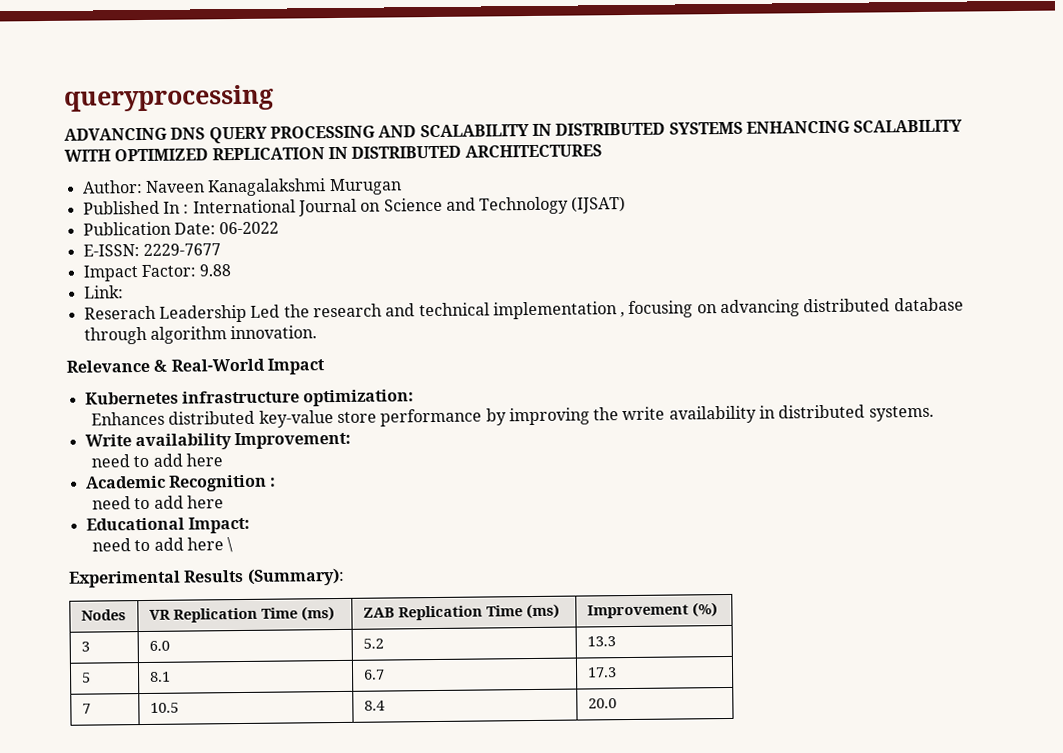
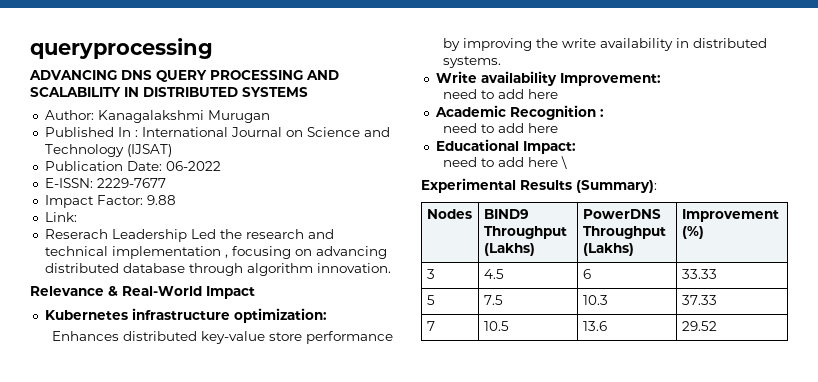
[745,119,964,134] [64,144,602,162] ENHANCING SCALABILITY WITH OPTIMIZED REPLICATION IN DISTRIBUTED ARCHITECTURES -> (308, 92) none
[144,180,205,193] Naveen -> (94, 115) none
[148,606,335,623] [362,603,560,621] [586,602,718,619] [80,641,90,652] [148,640,170,651] [362,638,384,649] [586,636,616,647] [81,672,91,683] [149,671,171,682] [363,669,385,680] [586,667,617,678] VR Replication Time (ms) | ZAB Replication Time (ms) | Improvement (%) // 3 | 6.0 | 5.2 | 13.3 // 5 | 8.1 | 6.7 | 17.3 -> [483,209,529,219] [483,226,567,239] [483,243,535,256] [582,209,661,219] [582,226,666,239] [582,243,634,256] [681,209,779,222] [681,226,704,239] [426,269,435,279] [483,269,504,279] [582,269,591,279] [681,269,717,279] [426,295,435,305] [483,295,503,305] [582,295,608,305] [681,295,717,305] BIND9 Throughput (Lakhs) | PowerDNS Throughput (Lakhs) | Improvement (%) // 3 | 4.5 | 6 | 33.33 // 5 | 7.5 | 10.3 | 37.33
[363,700,385,711] [587,698,617,709] 8.4 | 20.0 -> [582,321,607,331] [681,321,717,331] 13.6 | 29.52

